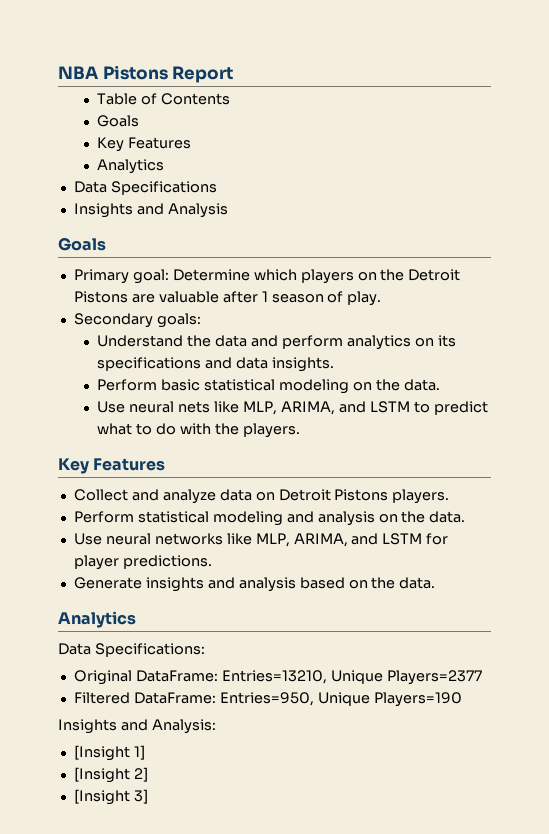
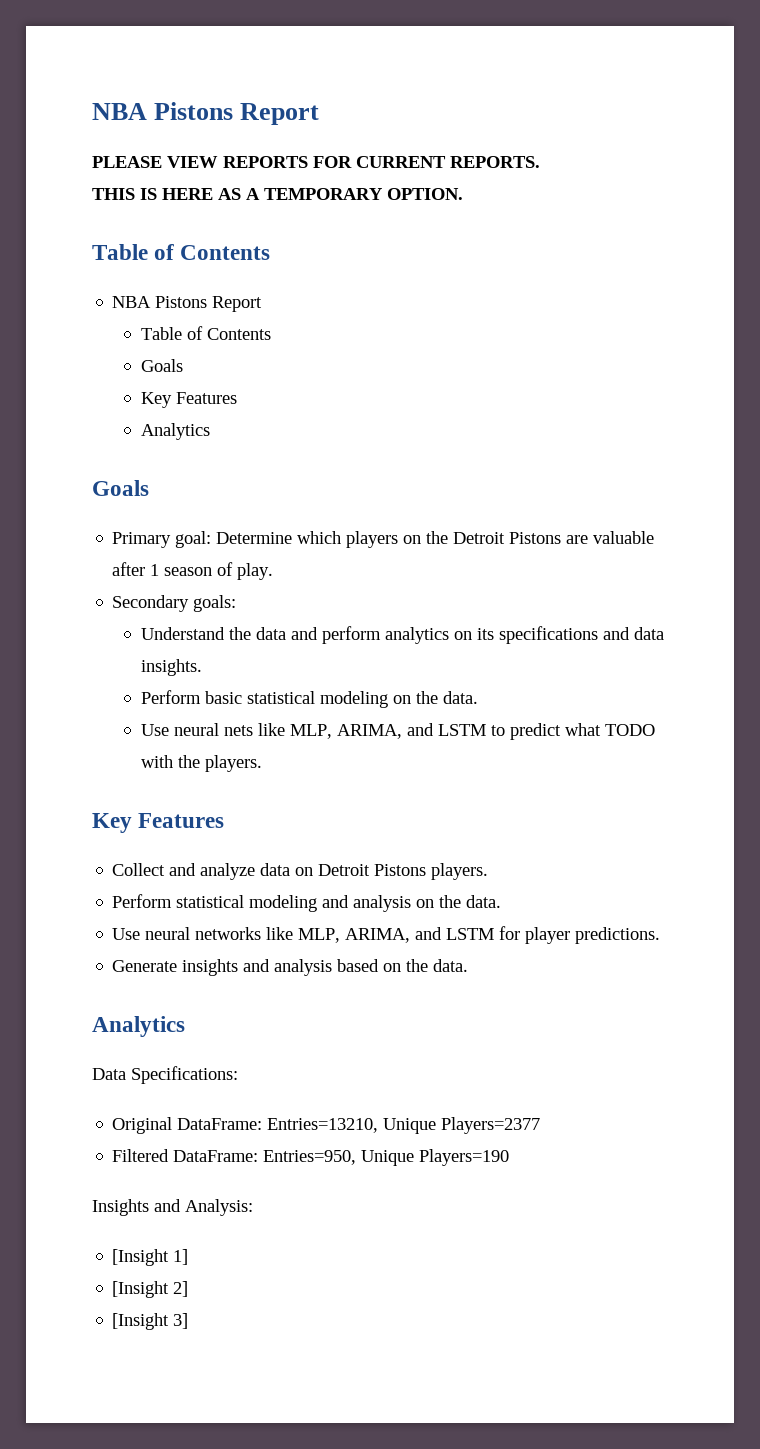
[58,65,234,83] NBA Pistons Report -> [92,102,320,125] [92,156,540,168] [92,188,463,200] [92,244,271,260] [112,296,263,312] NBA Pistons Report // PLEASE VIEW REPORTS FOR CURRENT REPORTS. // THIS IS HERE AS A TEMPORARY OPTION. // Table of Contents // NBA Pistons Report
[73,181,217,195] [73,203,228,218] // Data Specifications // Insights and Analysis -> (211, 431) none
[136,423,177,435] to do -> [605,724,656,736] TODO

